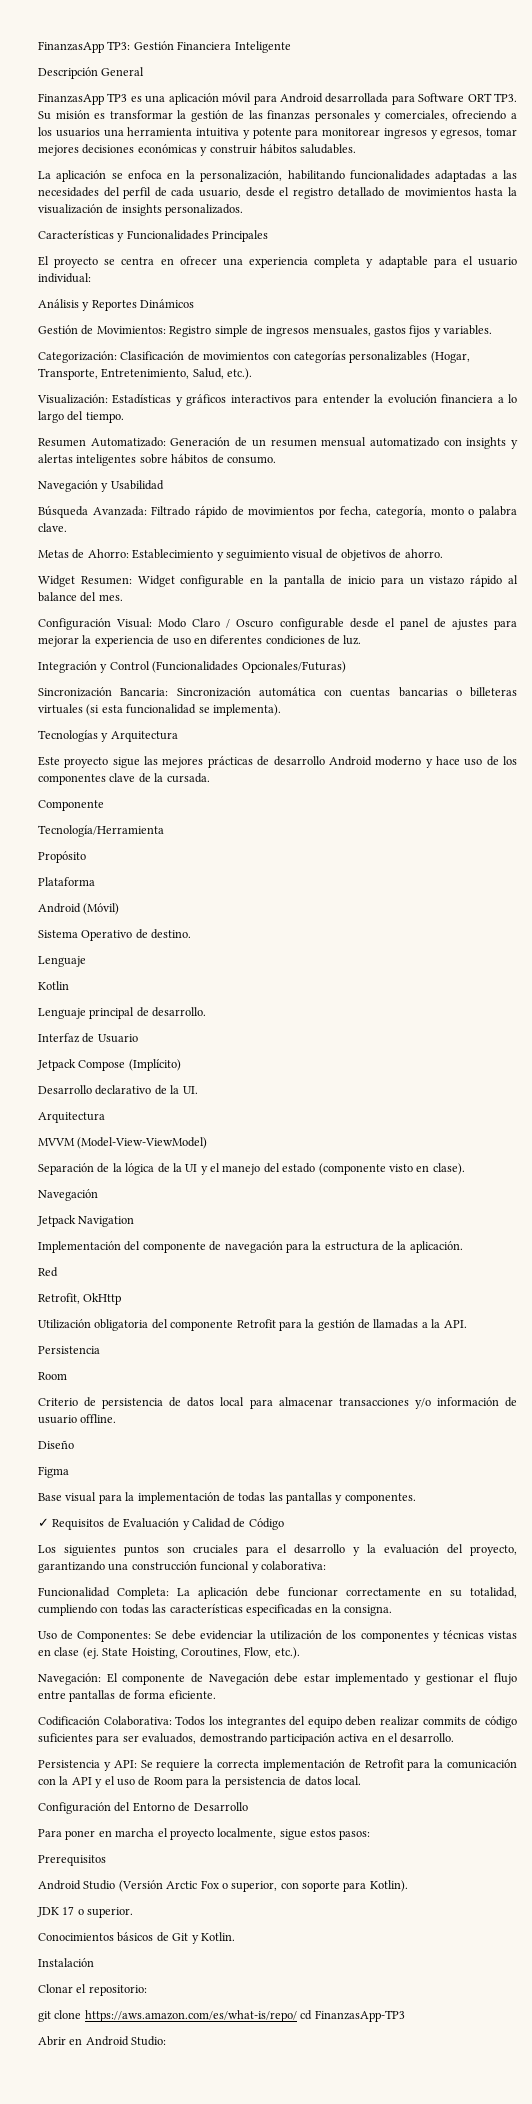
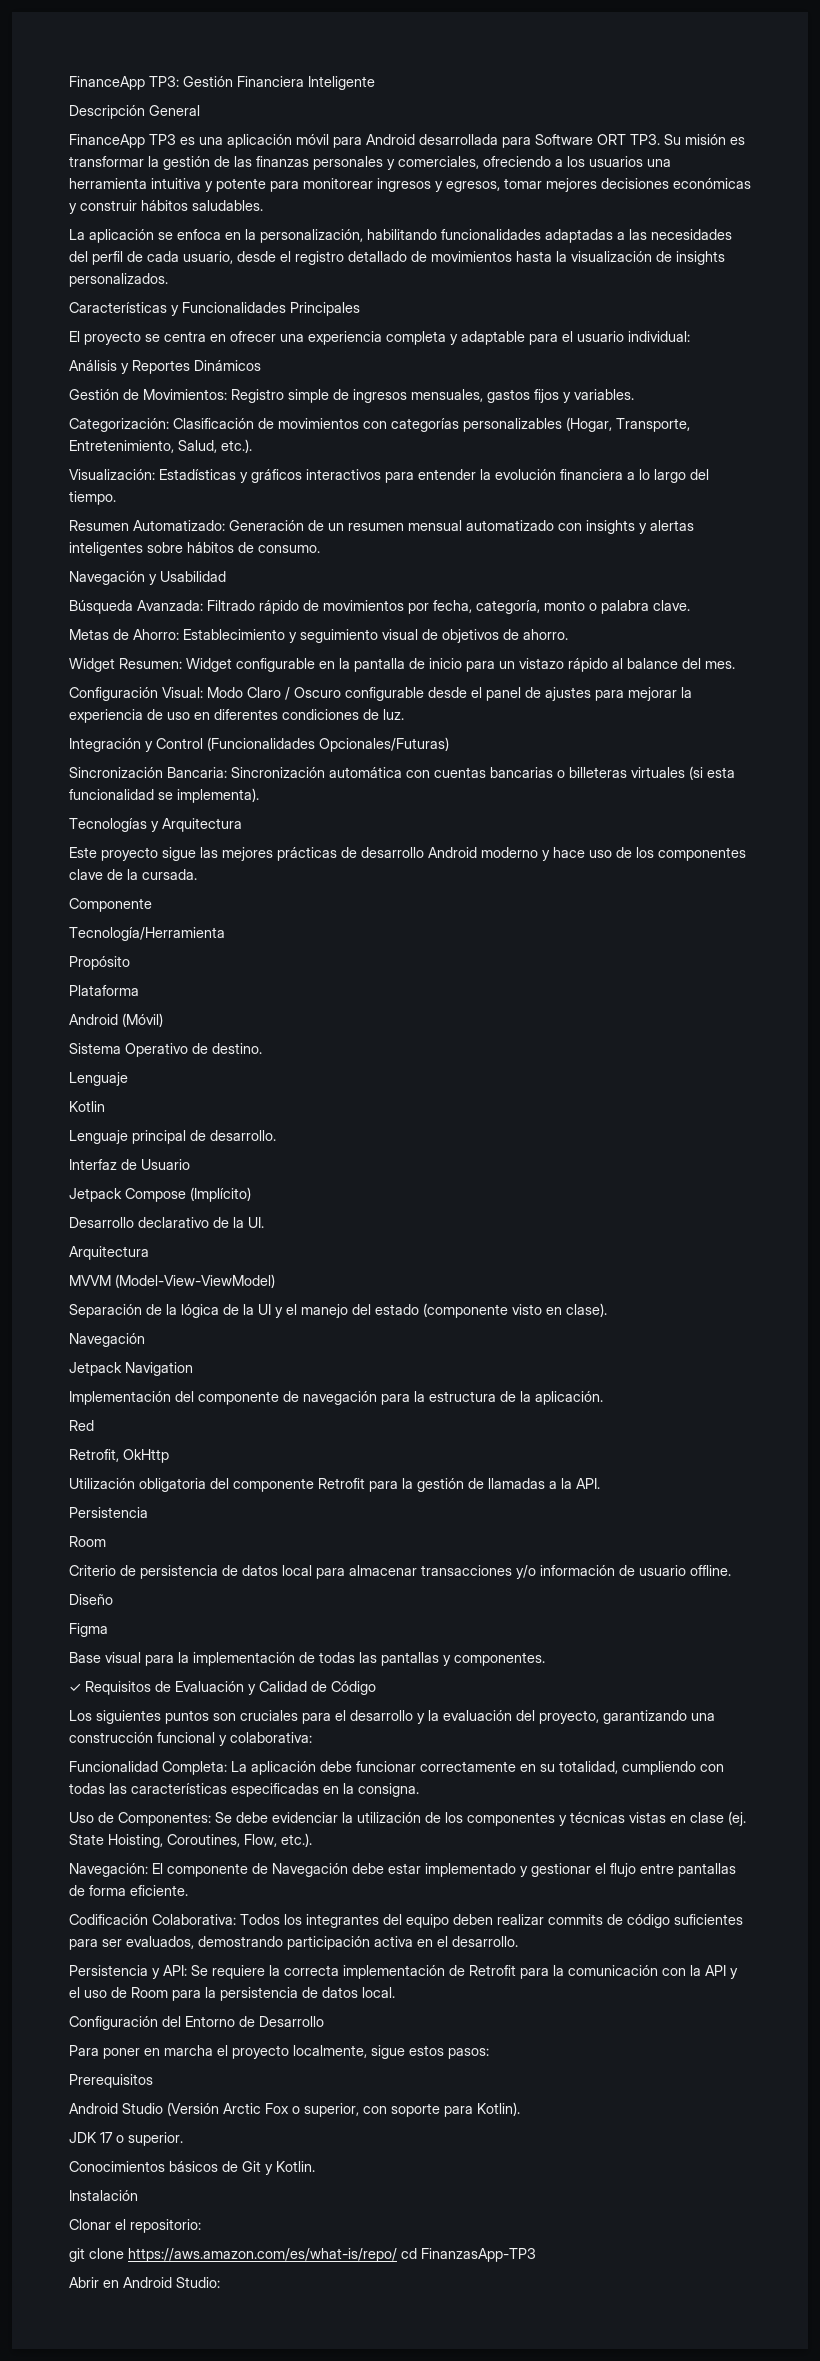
[38,41,104,53] FinanzasApp -> [69,76,145,90] FinanceApp
[38,93,104,105] FinanzasApp -> [69,134,145,148] FinanceApp

